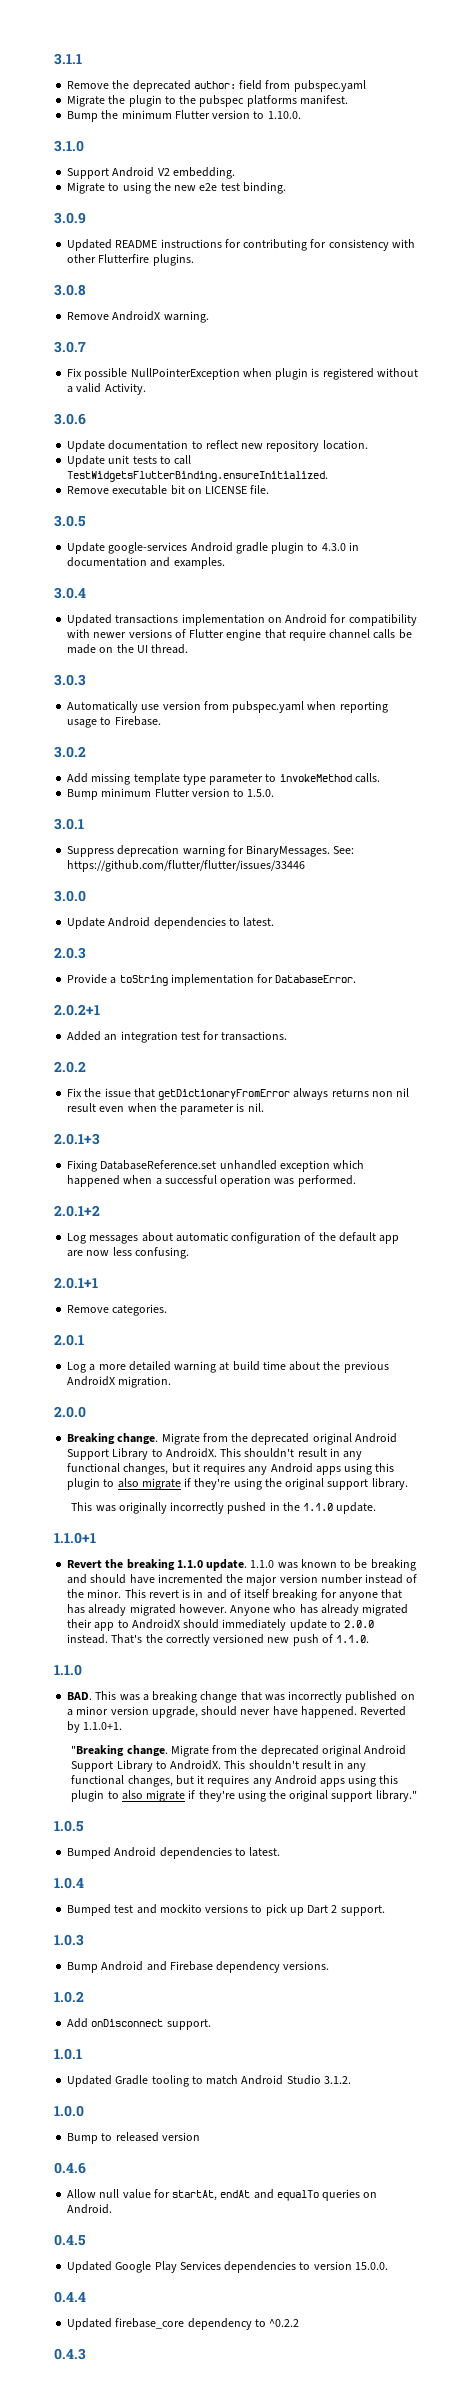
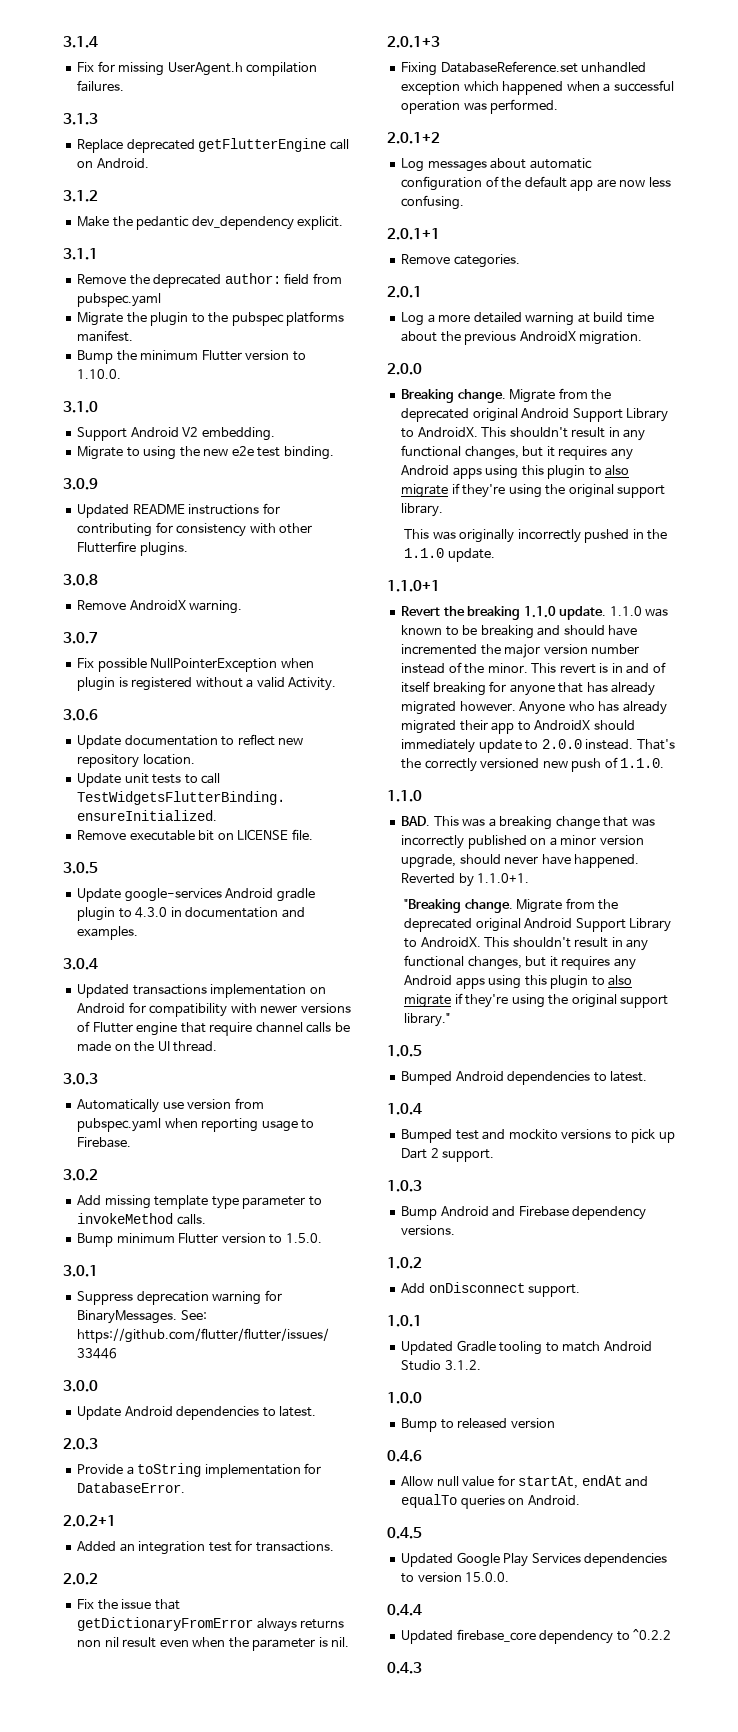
(54, 59) none -> [63,36,98,48] [77,61,318,76] [77,80,125,92] [63,113,98,125] [77,138,349,153] [77,158,149,168] [63,190,98,202] [77,216,344,230] 3.1.4 // Fix for missing UserAgent.h compilation failures. // 3.1.3 // Replace deprecated getFlutterEngine call on Android. // 3.1.2 // Make the pedantic dev_dependency explicit. //

